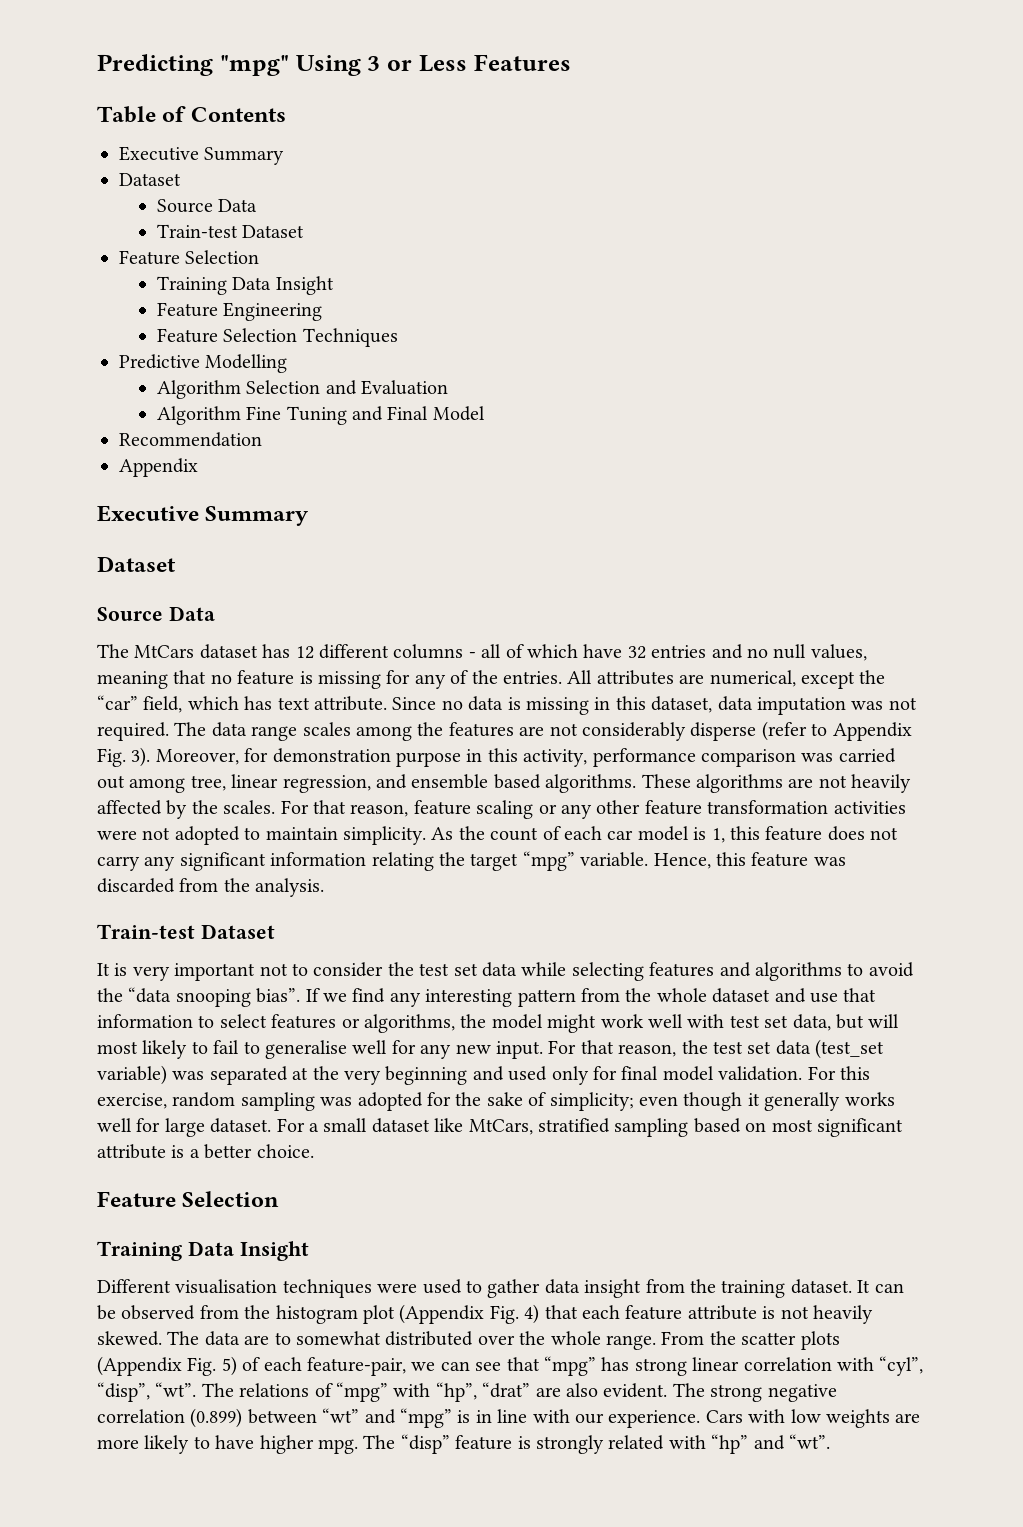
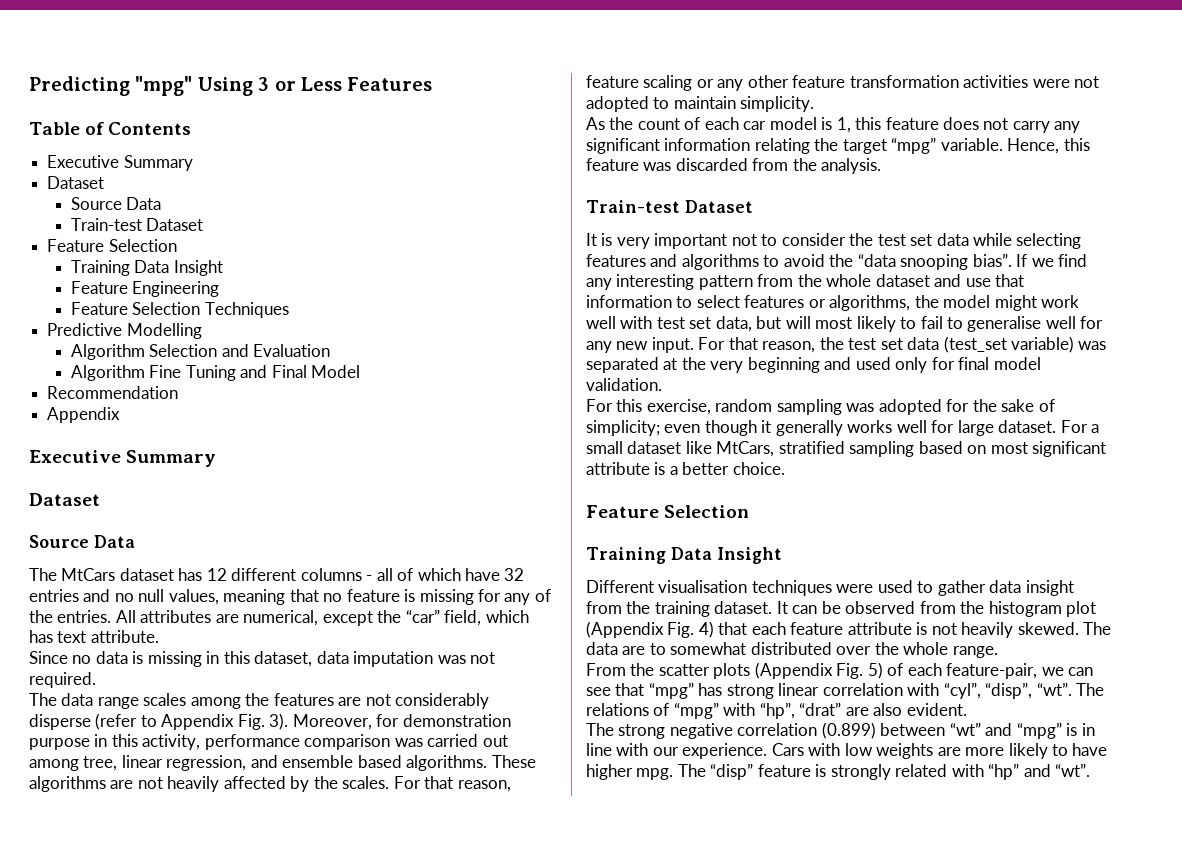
(387, 703) none -> (159, 636) //
(169, 731) none -> (96, 680) //
(426, 835) none -> (815, 104) //
(803, 1073) none -> (662, 384) //
(656, 1342) none -> (998, 652) //
(668, 1390) none -> (967, 709) //

